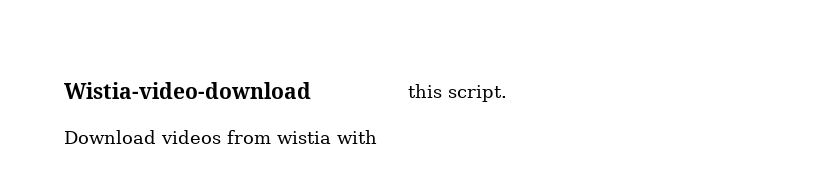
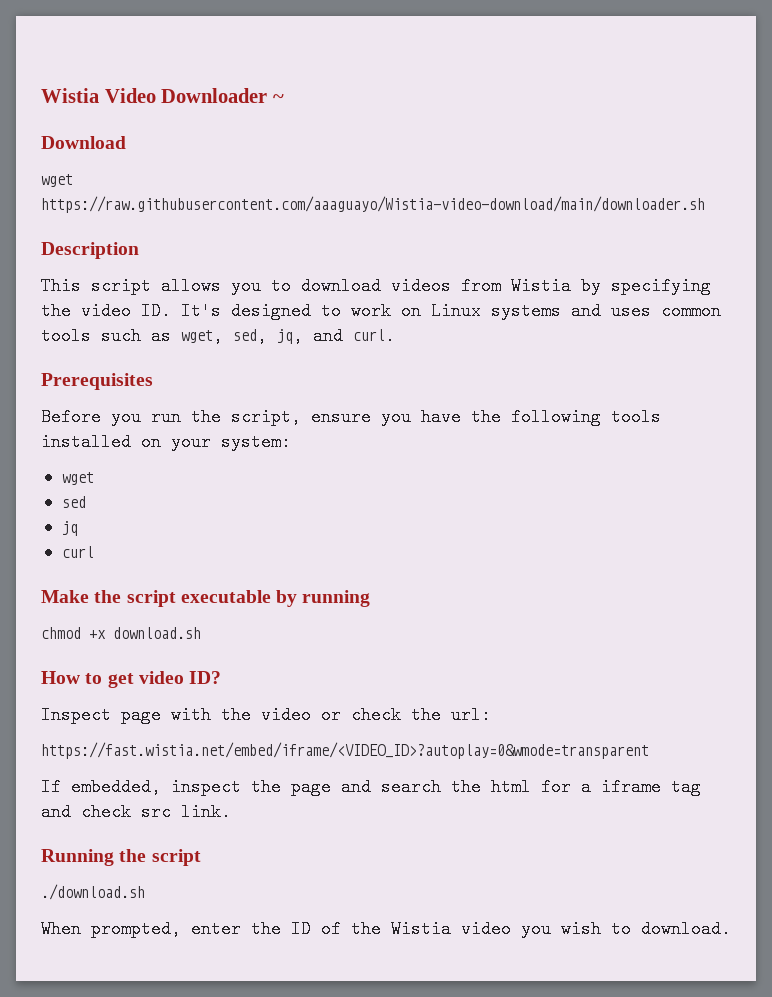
[64,82,311,99] [64,130,377,144] [408,84,507,102] Wistia-video-download // Download videos from wistia with this script. -> [41,88,284,103] [41,136,126,149] [41,174,73,187] [41,196,705,213] [41,242,139,259] [41,277,711,295] [41,302,721,320] [41,327,395,345] [41,373,153,390] [41,408,661,426] [41,433,291,451] [61,472,94,485] [61,496,86,508] [61,521,78,536] [61,546,94,558] [41,590,371,607] [41,627,201,639] [41,671,222,688] [41,706,491,724] [41,742,649,759] [41,778,701,796] [41,803,231,821] [41,849,201,866] [41,884,145,900] [41,920,731,938] Wistia Video Downloader ~ // Download // wget https://raw.githubusercontent.com/aaaguayo/Wistia-video-download/main/downloader.sh // Description // This script allows you to download videos from Wistia by specifying the video ID. It's designed to work on Linux systems and uses common tools such as wget, sed, jq, and curl. // Prerequisites // Before you run the script, ensure you have the following tools installed on your system: // wget // sed // jq // curl // Make the script executable by running // chmod +x download.sh // How to get video ID? // Inspect page with the video or check the url: // https://fast.wistia.net/embed/iframe/<VIDEO_ID>?autoplay=0&wmode=transparent // If embedded, inspect the page and search the html for a iframe tag and check src link. // Running the script // ./download.sh // When prompted, enter the ID of the Wistia video you wish to download.

